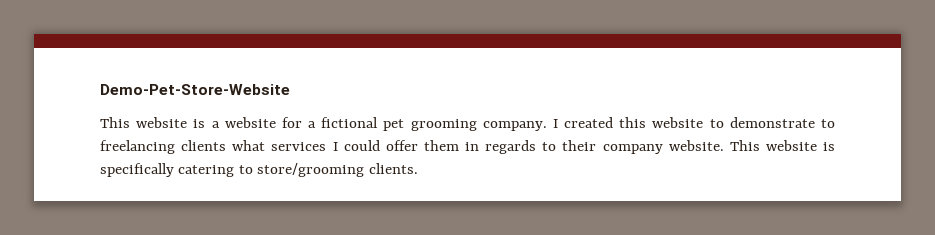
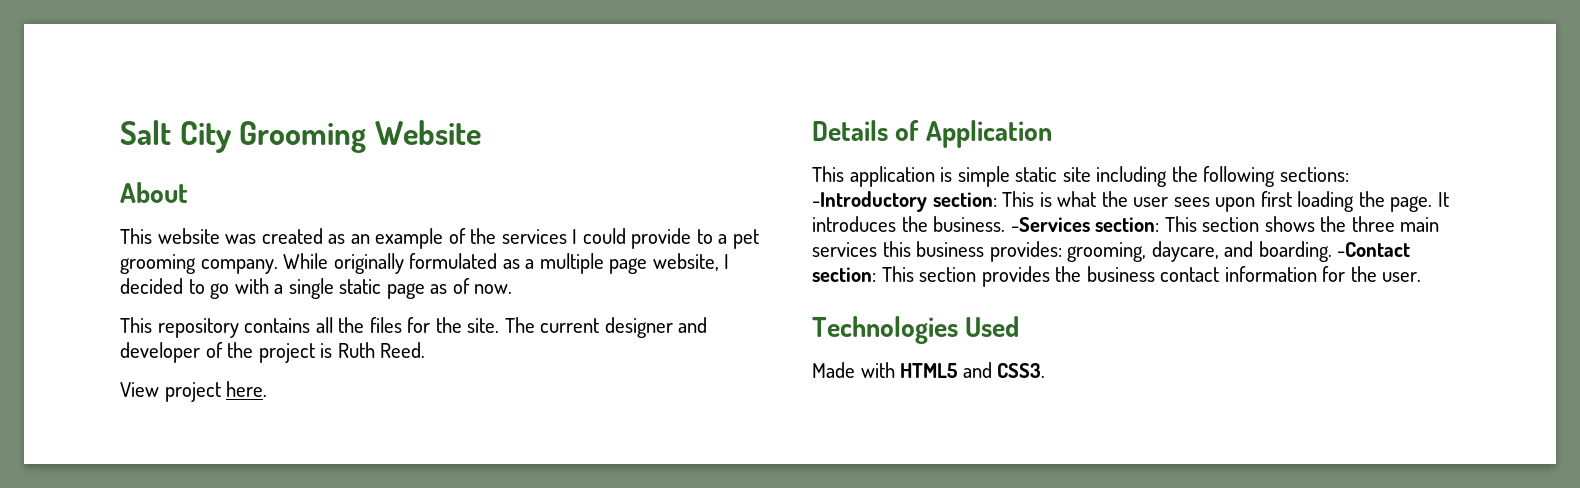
[100,84,290,95] [100,117,835,131] [100,140,835,154] [100,163,418,177] Demo-Pet-Store-Website // This website is a website for a fictional pet grooming company. I created this website to demonstrate to freelancing clients what services I could offer them in regards to their company website. This website is specifically catering to store/grooming clients. -> [120,120,481,153] [120,182,188,203] [120,228,760,249] [120,253,730,274] [120,278,513,299] [120,317,708,338] [120,342,426,363] [120,381,268,402] [812,120,1052,148] [812,166,1349,187] [812,191,1449,212] [812,216,1440,232] [812,241,1411,262] [812,266,1422,287] [812,316,1020,344] [812,362,1046,378] Salt City Grooming Website // About // This website was created as an example of the services I could provide to a pet grooming company. While originally formulated as a multiple page website, I decided to go with a single static page as of now. // This repository contains all the files for the site. The current designer and developer of the project is Ruth Reed. // View project here. // Details of Application // This application is simple static site including the following sections: -Introductory section: This is what the user sees upon first loading the page. It introduces the business. -Services section: This section shows the three main services this business provides: grooming, daycare, and boarding. -Contact section: This section provides the business contact information for the user. // Technologies Used // Made with HTML5 and CSS3.

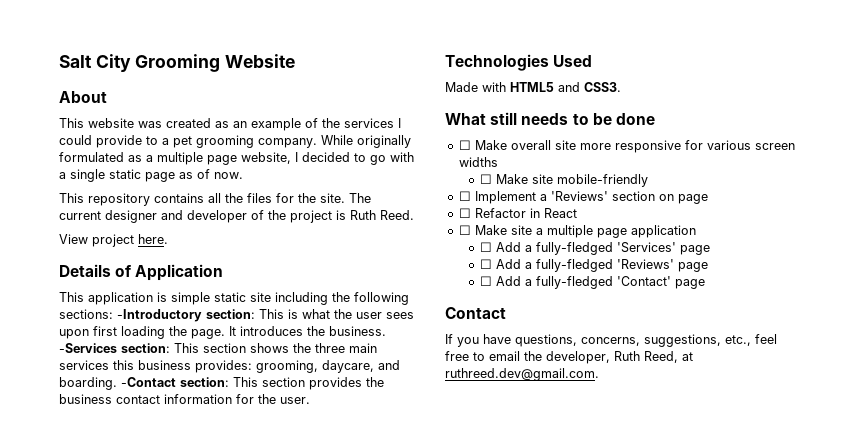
(1046, 370) none -> [445,112,655,125] [458,140,795,153] [458,157,498,167] [479,174,648,187] [458,191,708,204] [458,208,577,218] [458,225,696,238] [479,242,710,255] [479,259,708,272] [479,276,705,289] [445,307,506,319] [445,334,777,347] [445,351,693,364] [445,368,599,381] // What still needs to be done // ☐ Make overall site more responsive for various screen widths // ☐ Make site mobile-friendly // ☐ Implement a 'Reviews' section on page // ☐ Refactor in React // ☐ Make site a multiple page application // ☐ Add a fully-fledged 'Services' page // ☐ Add a fully-fledged 'Reviews' page // ☐ Add a fully-fledged 'Contact' page // Contact // If you have questions, concerns, suggestions, etc., feel free to email the developer, Ruth Reed, at ruthreed.dev@gmail.com.

